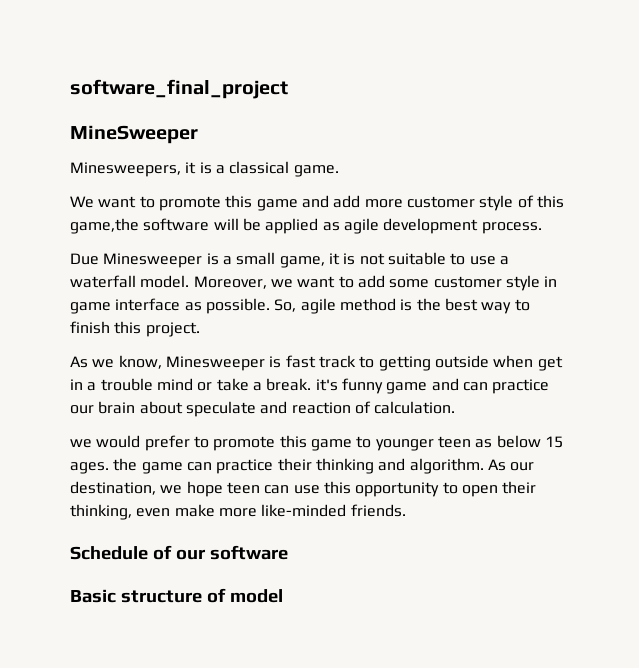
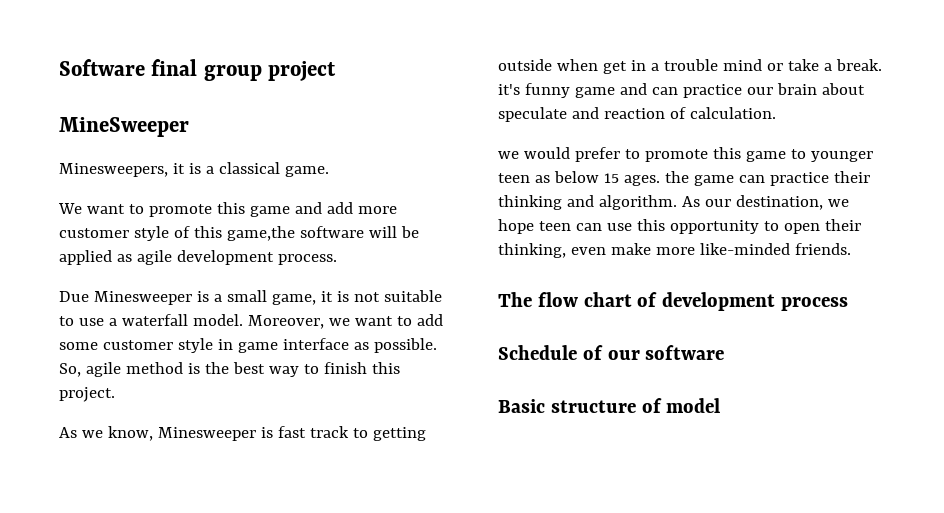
[70,79,288,99] software_final_project -> [59,59,337,81] Software final group project
(406, 510) none -> [498,292,849,311] // The flow chart of development process

